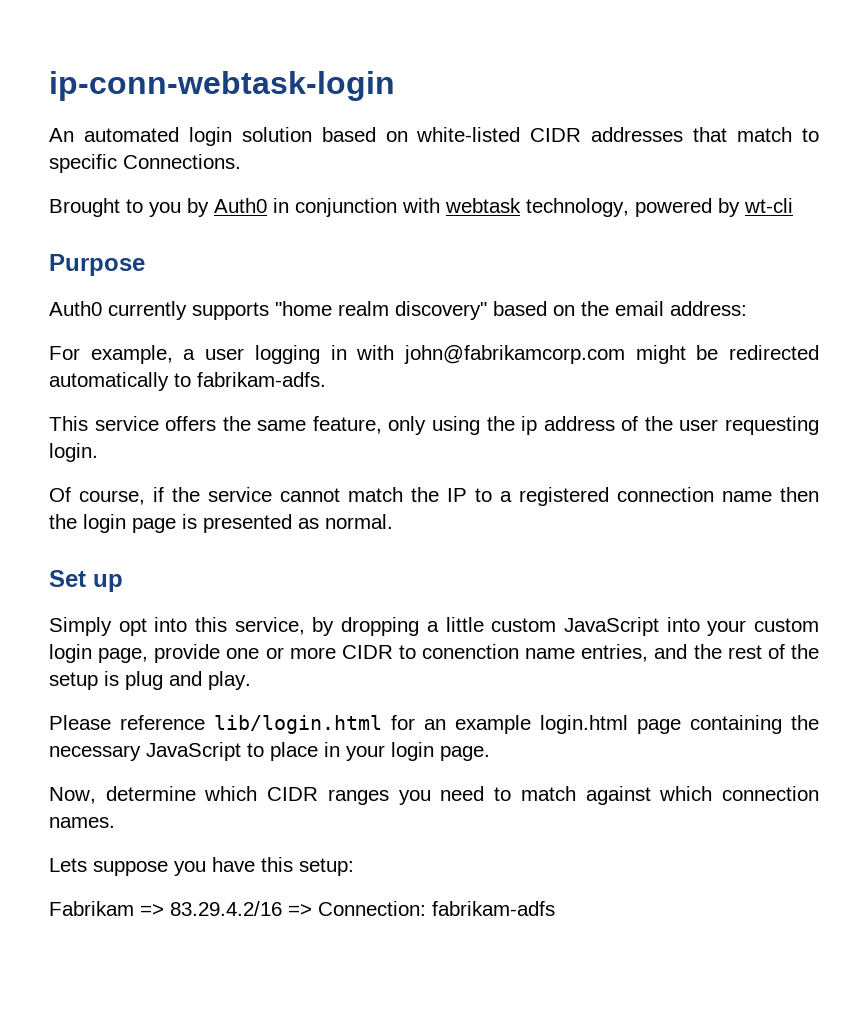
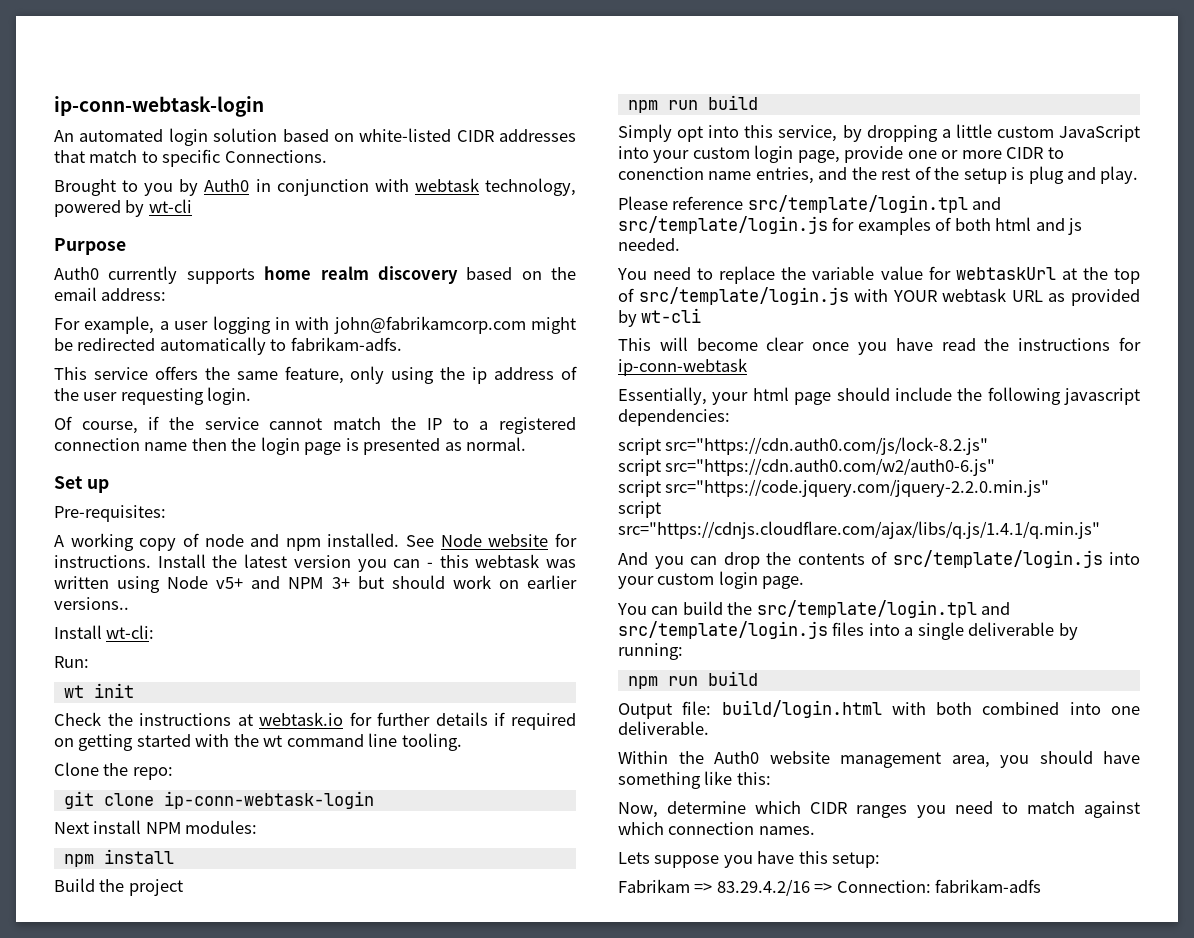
[275,301,487,320] "home realm discovery" -> [264,266,458,284] home realm discovery
(123, 583) none -> [54,505,166,522] [54,533,577,551] [54,554,576,572] [54,575,577,593] [54,597,129,610] [54,625,155,639] [54,656,89,668] [63,683,134,698] [54,712,576,730] [54,733,462,751] [54,762,173,780] [63,791,374,809] [54,820,258,834] [63,849,174,867] [54,878,183,896] [627,95,758,113] // Pre-requisites: // A working copy of node and npm installed. See Node website for instructions. Install the latest version you can - this webtask was written using Node v5+ and NPM 3+ but should work on earlier versions.. // Install wt-cli: // Run: // wt init // Check the instructions at webtask.io for further details if required on getting started with the wt command line tooling. // Clone the repo: // git clone ip-conn-webtask-login // Next install NPM modules: // npm install // Build the project // npm run build
[214,715,819,734] [49,742,490,761] lib/login.html for an example login.html page containing the necessary JavaScript to place in your login page. -> [747,195,1002,213] [618,216,1083,235] [618,238,680,251] [617,266,1140,284] [618,287,1140,306] [618,308,702,327] [618,337,1141,355] [618,358,747,376] [618,387,1140,405] [618,409,730,426] [618,437,989,455] [618,458,996,476] [618,479,1050,497] [618,501,661,518] [618,521,1100,539] [618,550,1140,569] [618,571,805,589] [617,600,1011,618] [618,621,1078,640] [618,643,683,660] [627,671,758,689] [618,700,1140,719] [618,721,709,735] [618,750,1140,768] [618,771,771,789] src/template/login.tpl and src/template/login.js for examples of both html and js needed. // You need to replace the variable value for webtaskUrl at the top of src/template/login.js with YOUR webtask URL as provided by wt-cli // This will become clear once you have read the instructions for ip-conn-webtask // Essentially, your html page should include the following javascript dependencies: // script src="https://cdn.auth0.com/js/lock-8.2.js" // script src="https://cdn.auth0.com/w2/auth0-6.js" // script src="https://code.jquery.com/jquery-2.2.0.min.js" // script src="https://cdnjs.cloudflare.com/ajax/libs/q.js/1.4.1/q.min.js" // And you can drop the contents of src/template/login.js into your custom login page. // You can build the src/template/login.tpl and src/template/login.js files into a single deliverable by running: // npm run build // Output file: build/login.html with both combined into one deliverable. // Within the Auth0 website management area, you should have something like this:

